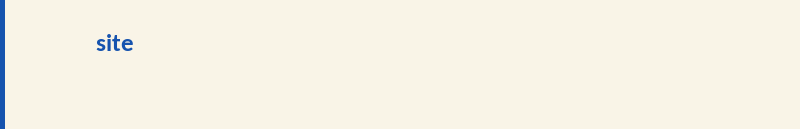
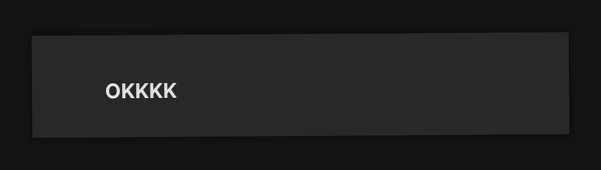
[96,34,134,51] site -> [104,81,178,100] OKKKK

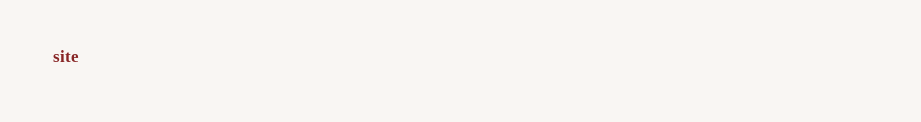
[104,81,178,100] OKKKK -> [53,50,79,62] site

